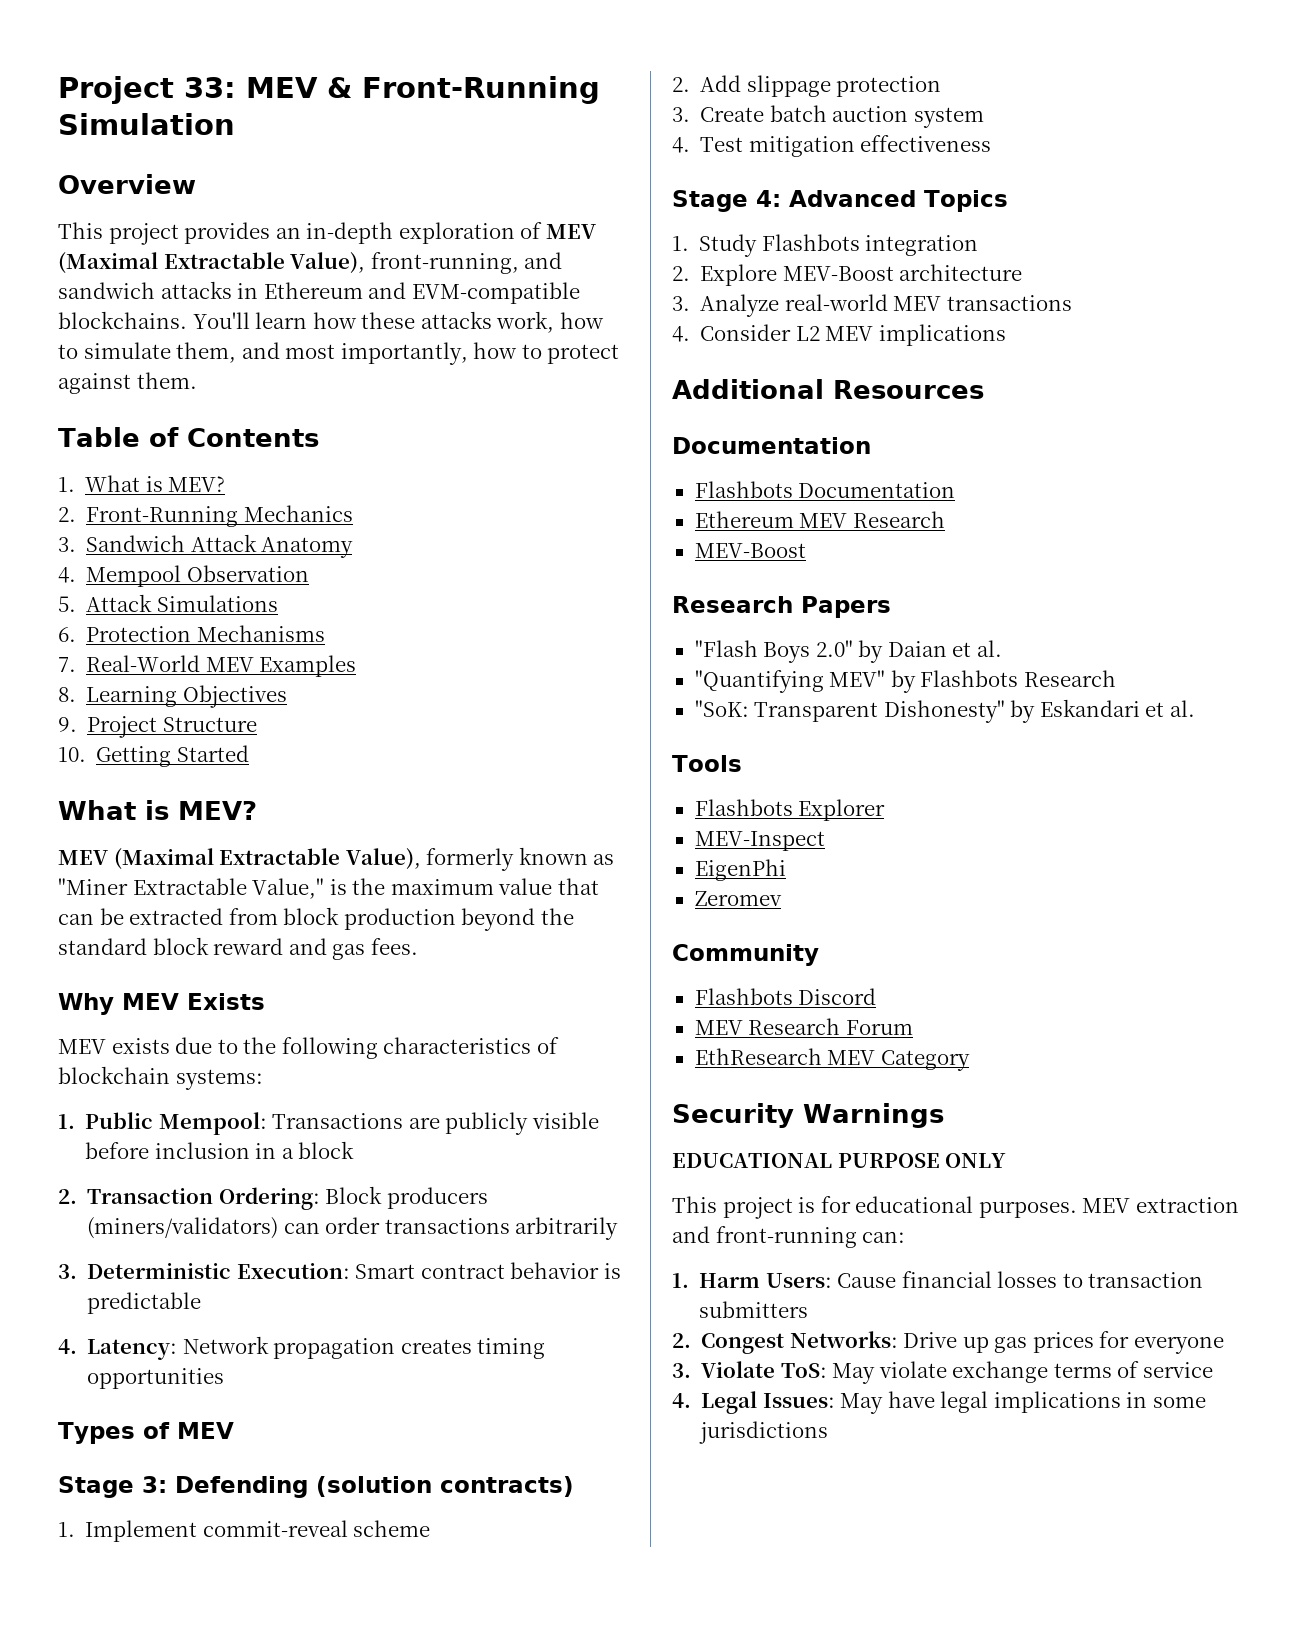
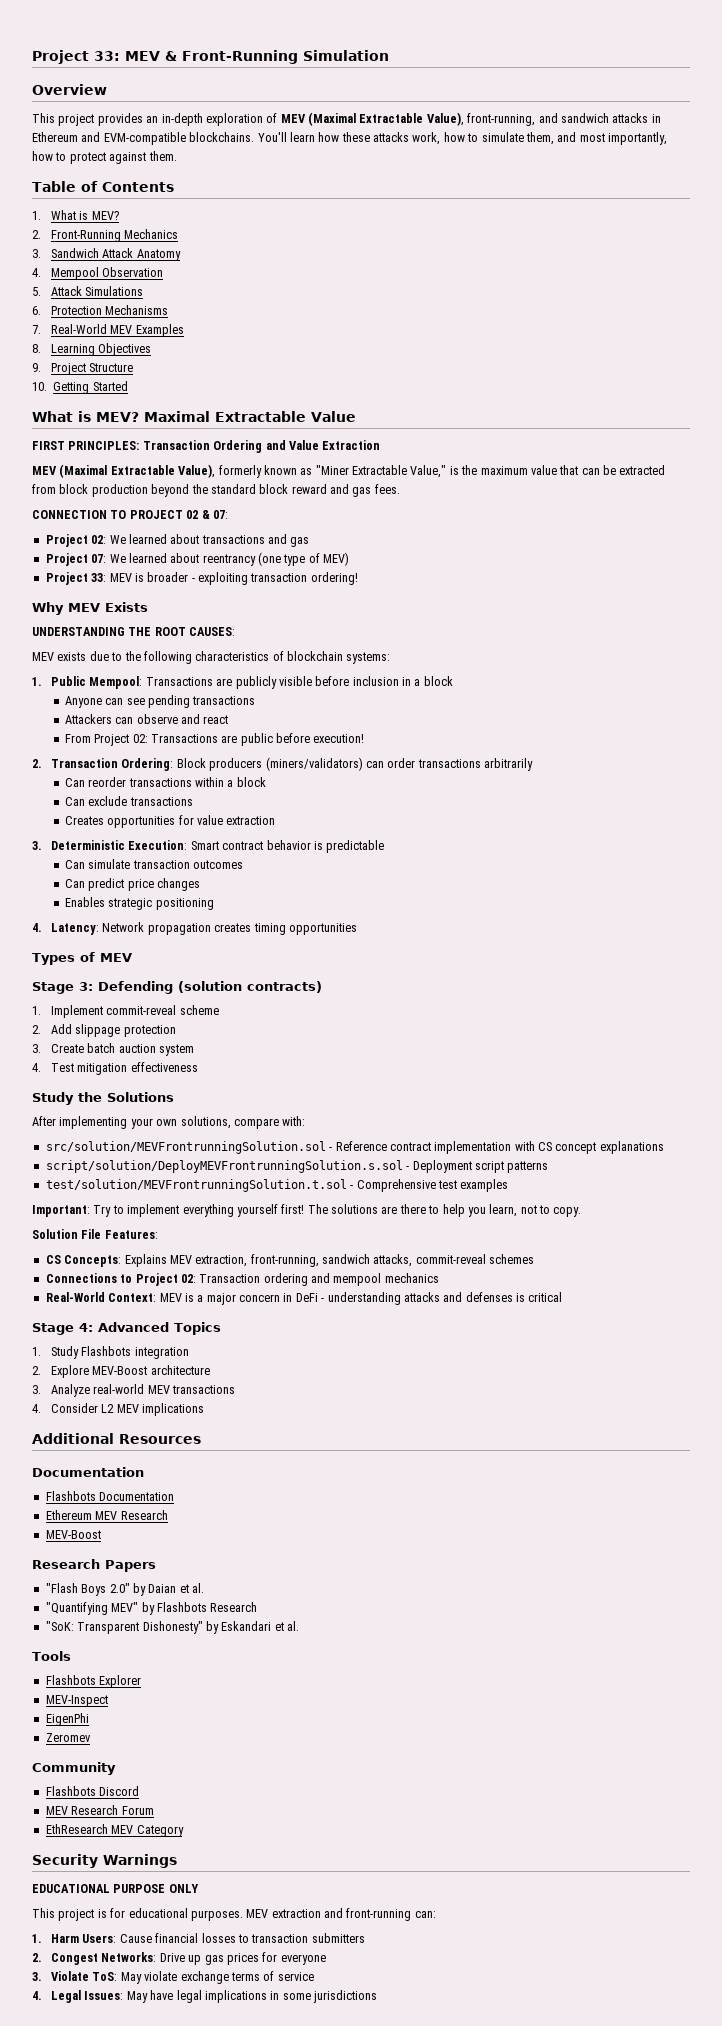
(257, 810) none -> [144,411,356,422] [32,440,381,453] Maximal Extractable Value // FIRST PRINCIPLES: Transaction Ordering and Value Extraction
(418, 946) none -> [32,510,228,519] [45,534,310,547] [45,552,350,566] [45,572,358,585] // CONNECTION TO PROJECT 02 & 07: // Project 02: We learned about transactions and gas // Project 07: We learned about reentrancy (one type of MEV) // Project 33: MEV is broader - exploiting transaction ordering!
(265, 1001) none -> [32,627,236,636] // UNDERSTANDING THE ROOT CAUSES:
(355, 1150) none -> [64,695,256,708] [64,714,229,724] [64,733,365,746] // Anyone can see pending transactions // Attackers can observe and react // From Project 02: Transactions are public before execution!
(619, 1228) none -> [64,777,266,787] [64,796,193,806] [64,815,276,828] // Can reorder transactions within a block // Can exclude transactions // Creates opportunities for value extraction
(202, 1303) none -> [64,859,243,869] [64,878,200,891] [64,897,214,910] // Can simulate transaction outcomes // Can predict price changes // Enables strategic positioning
(992, 143) none -> [32,1092,174,1105] [32,1116,306,1129] [45,1141,664,1154] [45,1160,549,1173] [45,1179,509,1192] [32,1204,582,1217] [32,1229,158,1239] [45,1254,535,1267] [45,1273,439,1286] [45,1292,563,1305] // Study the Solutions // After implementing your own solutions, compare with: // src/solution/MEVFrontrunningSolution.sol - Reference contract implementation with CS concept explanations // script/solution/DeployMEVFrontrunningSolution.s.sol - Deployment script patterns // test/solution/MEVFrontrunningSolution.t.sol - Comprehensive test examples // Important: Try to implement everything yourself first! The solutions are there to help you learn, not to copy. // Solution File Features: // CS Concepts: Explains MEV extraction, front-running, sandwich attacks, commit-reveal schemes // Connections to Project 02: Transaction ordering and mempool mechanics // Real-World Context: MEV is a major concern in DeFi - understanding attacks and defenses is critical

